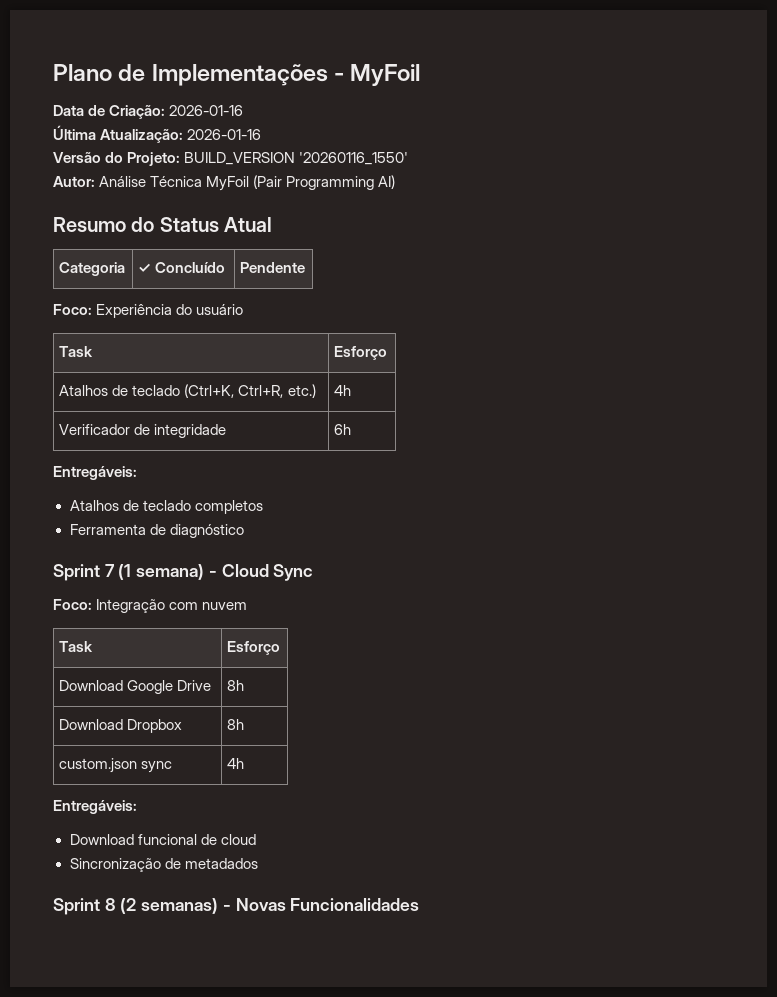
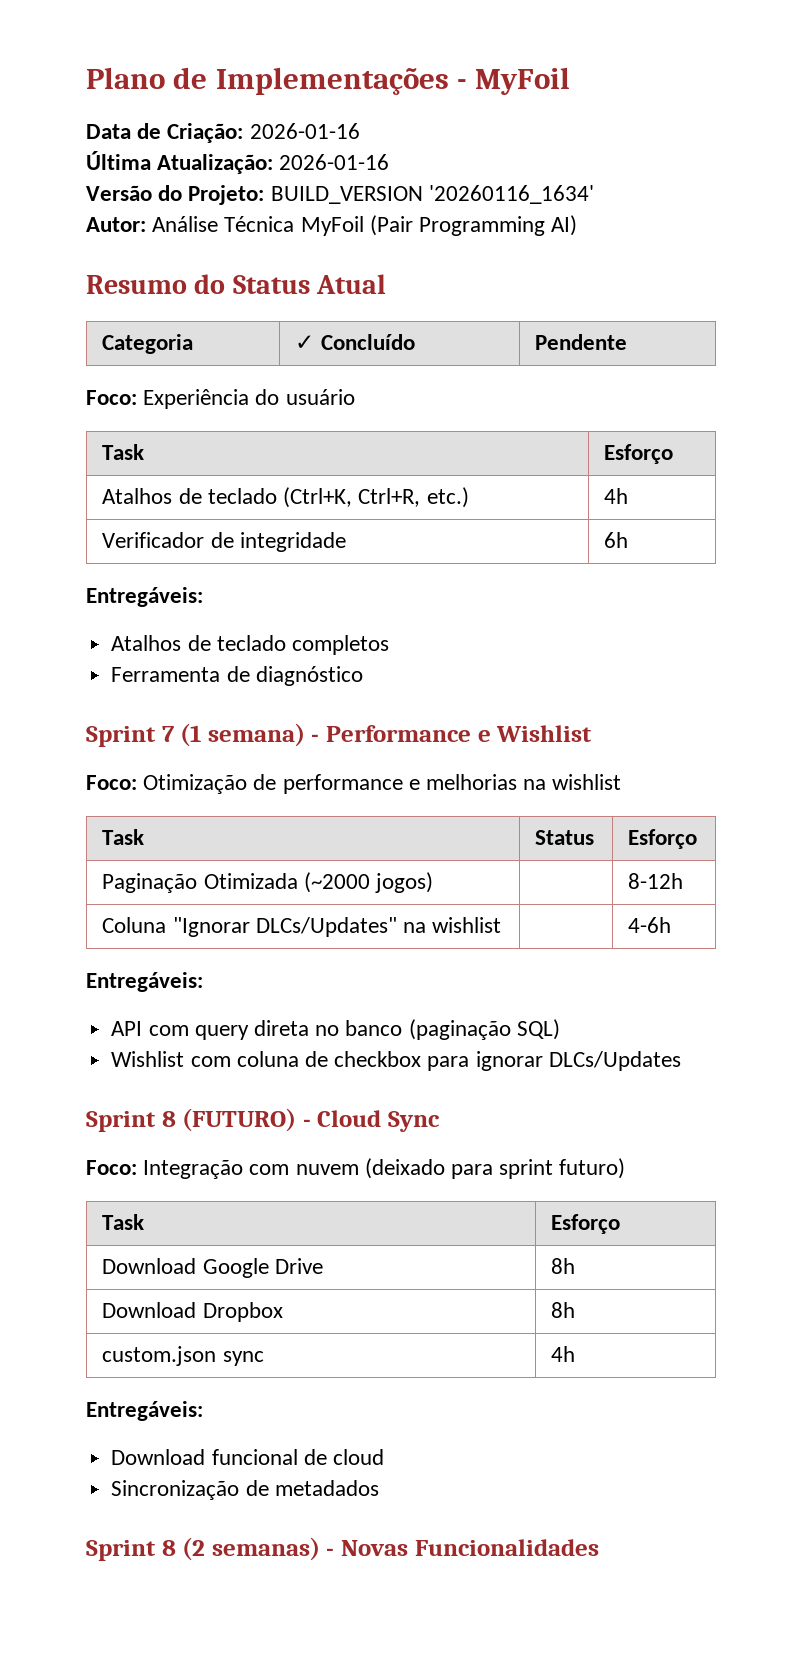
[299,152,409,165] '20260116_1550' -> [428,185,594,204] '20260116_1634'
(217, 574) none -> [326,725,593,742] [86,774,622,794] [102,829,145,845] [535,830,595,845] [628,829,698,849] [102,872,434,893] [628,873,684,889] [102,917,502,937] [628,917,672,933] [86,972,203,992] [111,1019,560,1040] [111,1051,681,1071] [86,1108,311,1132] Performance e Wishlist // Foco: Otimização de performance e melhorias na wishlist // Task | Status | Esforço // Paginação Otimizada (~2000 jogos) | | 8-12h // Coluna "Ignorar DLCs/Updates" na wishlist | | 4-6h // Entregáveis: // API com query direta no banco (paginação SQL) // Wishlist com coluna de checkbox para ignorar DLCs/Updates // Sprint 8 (FUTURO) -
(248, 606) none -> [364,1158,626,1179] (deixado para sprint futuro)

